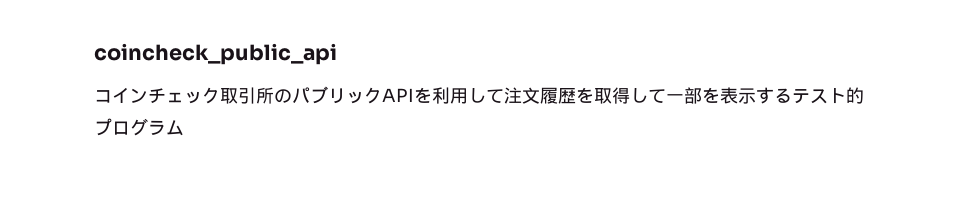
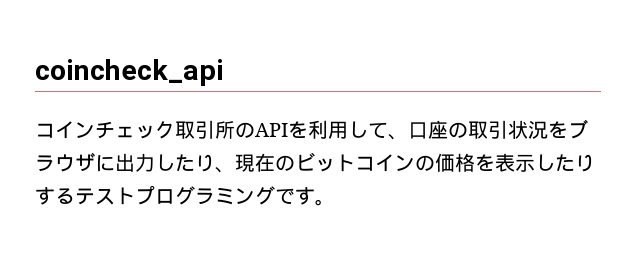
[94,43,337,65] coincheck_public_api -> [35,59,224,86] coincheck_api
[292,86,382,104] パブリック -> (255, 130) none
[504,87,756,104] 注文履歴を取得して一部を表示 -> [388,119,588,140] [35,152,595,173] 、口座の取引状況をブラウザに出力したり、現在のビットコインの価格を表示したり
[846,87,864,104] 的 -> (135, 196) none
[166,120,184,136] ム -> [215,186,335,206] ミングです。

